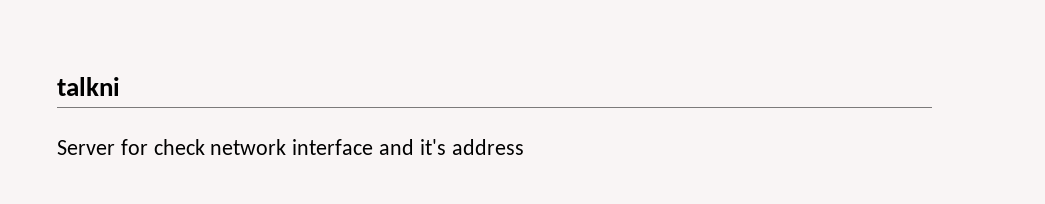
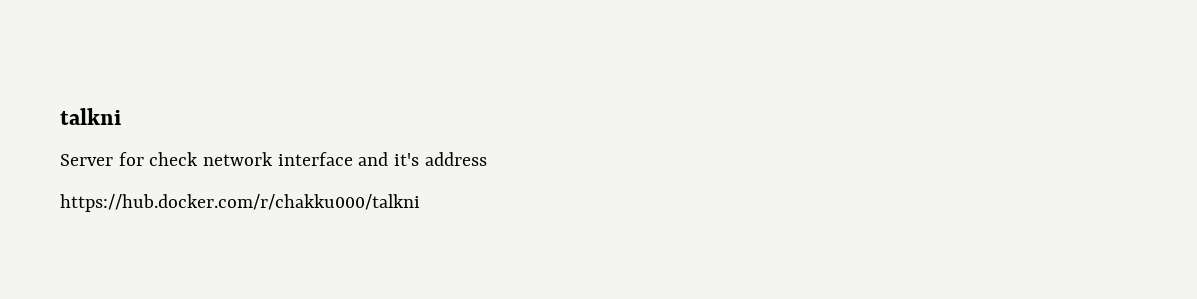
(524, 147) none -> [60,194,420,212] // https://hub.docker.com/r/chakku000/talkni

